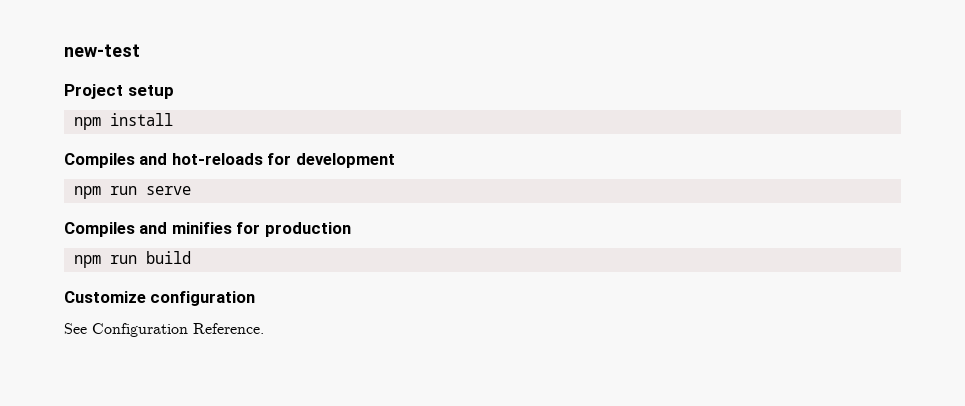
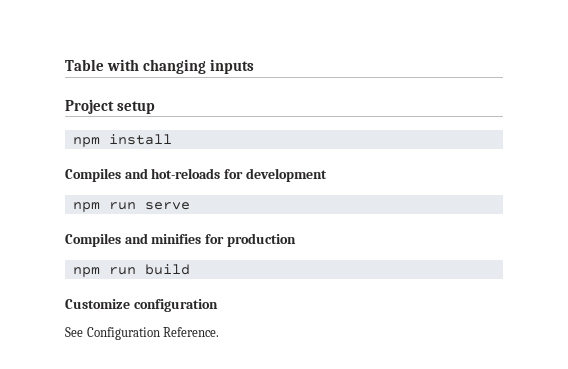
[64,44,140,57] new-test -> [65,59,255,74] Table with changing inputs

